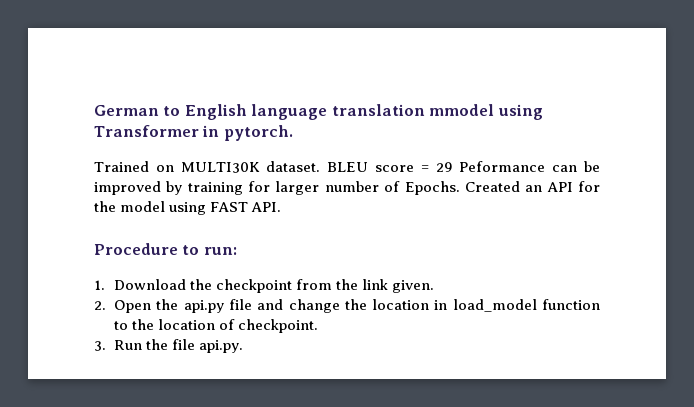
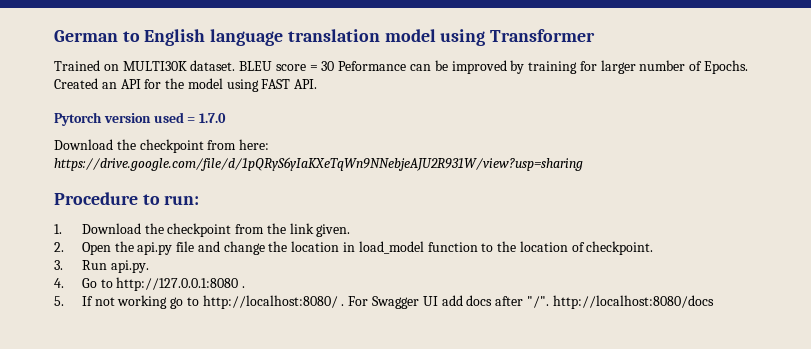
[429,104,495,116] mmodel -> [384,29,436,42] model
[202,125,293,141] in pytorch. -> (596, 35) none
[435,162,453,172] 29 -> [321,61,335,71] 30
(282, 207) none -> [54,112,227,126] [54,139,270,153] [54,157,583,171] // Pytorch version used = 1.7.0 // Download the checkpoint from here: https://drive.google.com/file/d/1pQRyS6yIaKXeTqWn9NNebjeAJU2R931W/view?usp=sharing
[146,339,196,350] the file -> (107, 265) none
(244, 346) none -> [54,277,246,291] [54,295,714,309] // 4. Go to http://127.0.0.1:8080 . // 5. If not working go to http://localhost:8080/ . For Swagger UI add docs after "/". http://localhost:8080/docs

